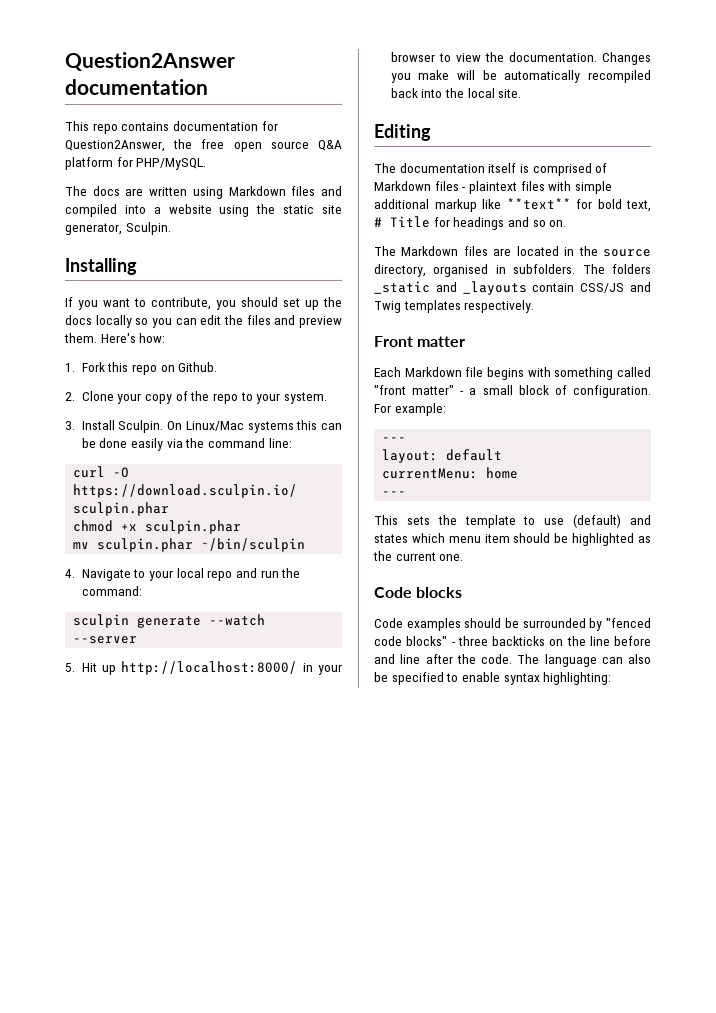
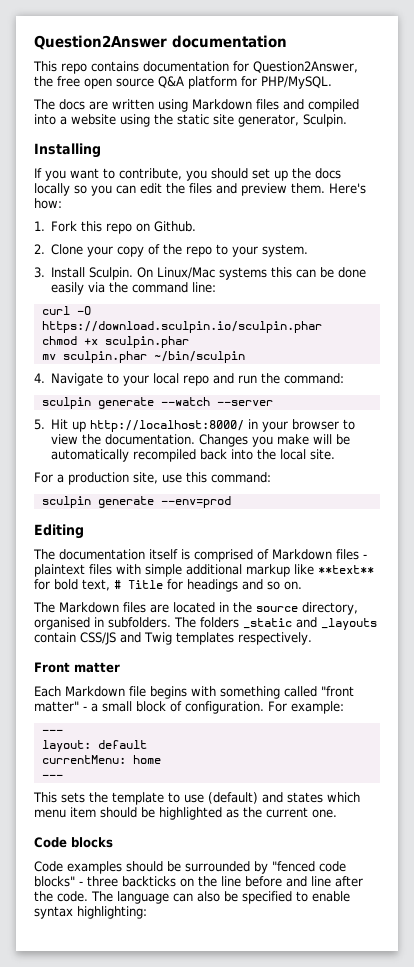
(522, 93) none -> [34,472,271,485] [41,496,231,508] // For a production site, use this command: // sculpin generate --env=prod

